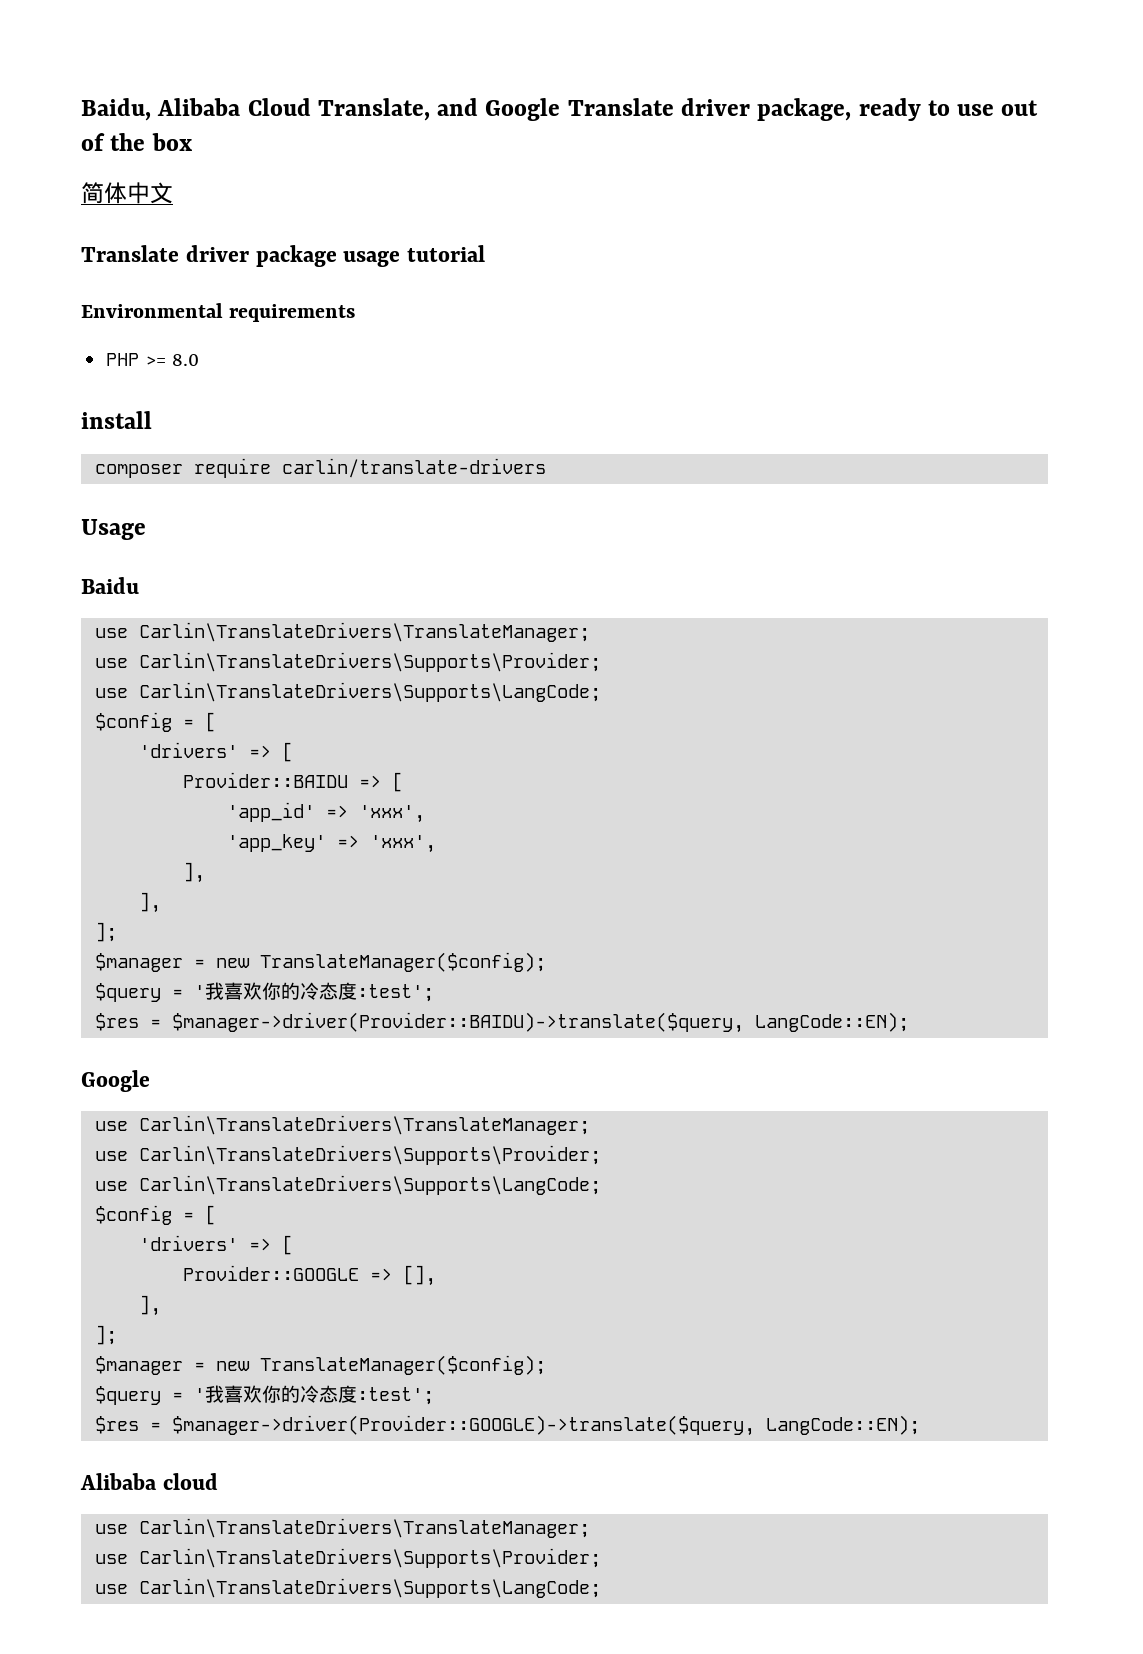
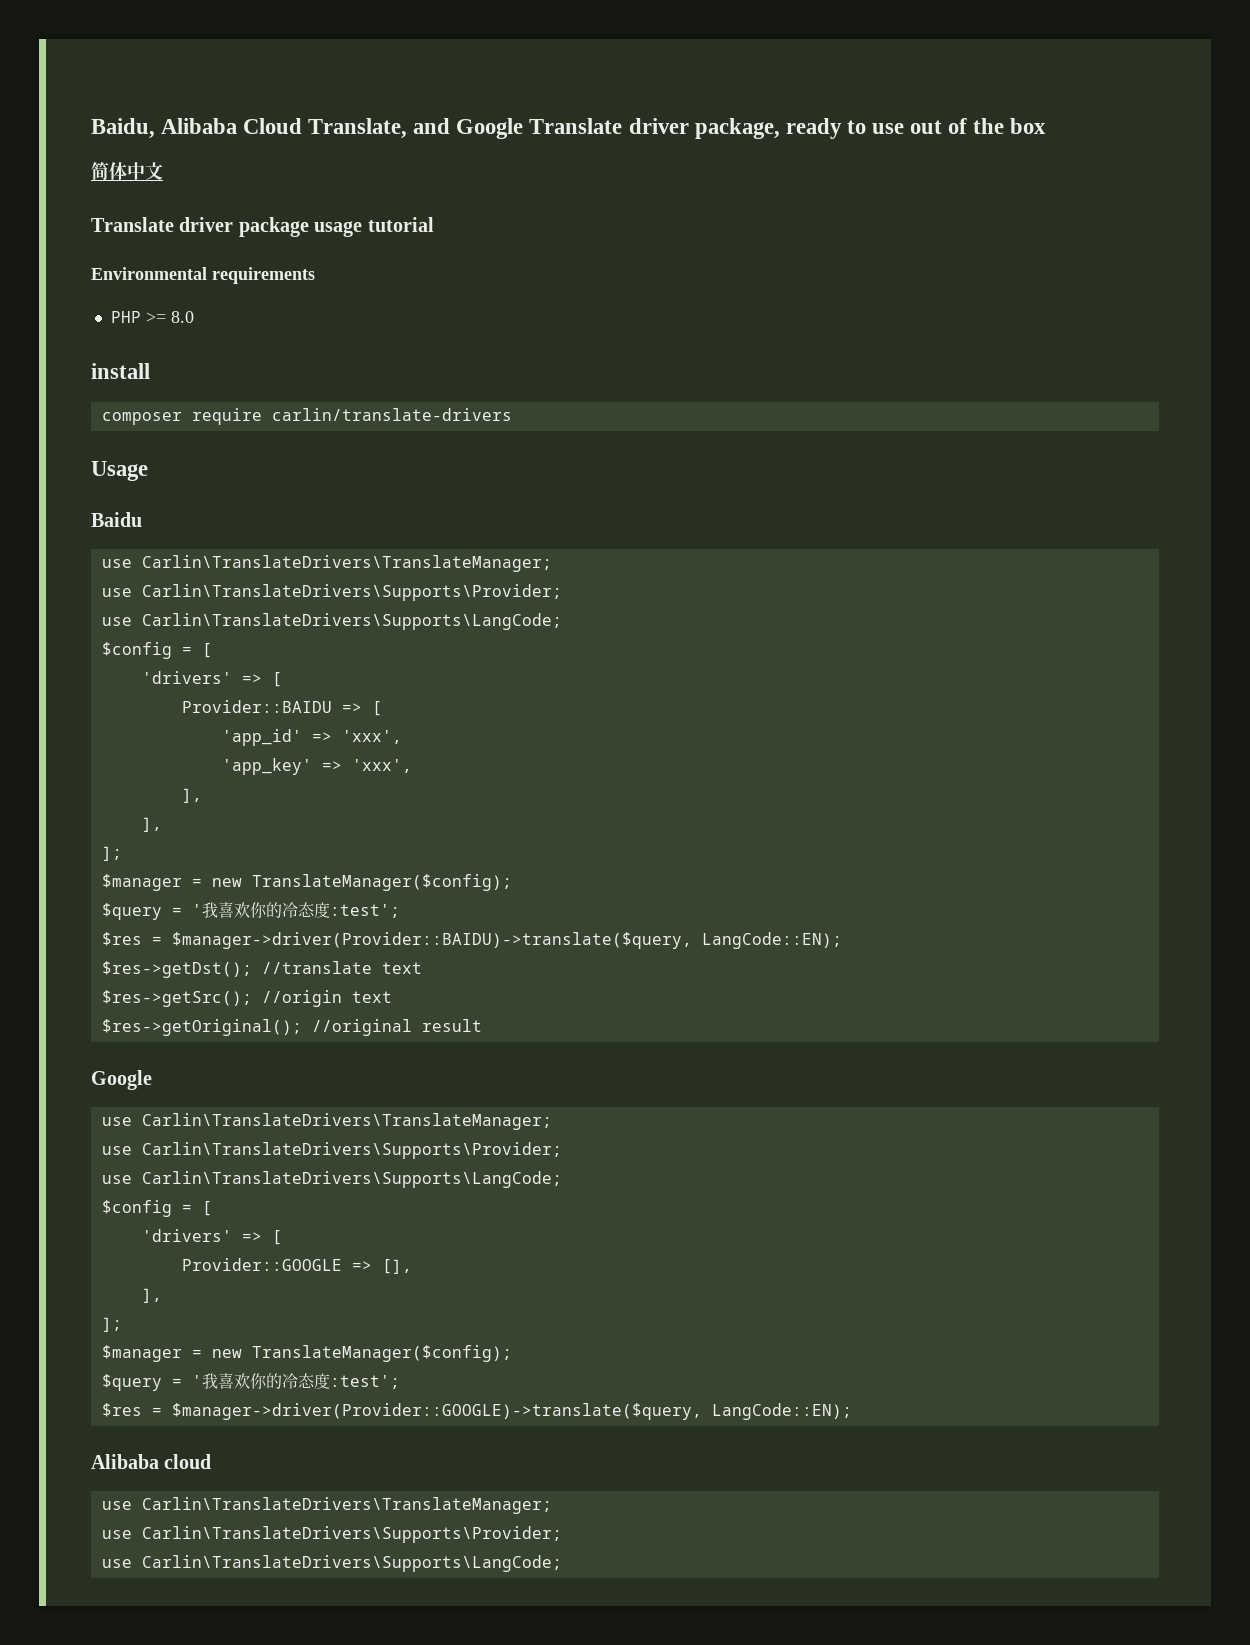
(909, 1022) none -> [101,961,422,978] [101,990,392,1007] [101,1019,482,1036] // $res->getDst(); //translate text // $res->getSrc(); //origin text // $res->getOriginal(); //original result

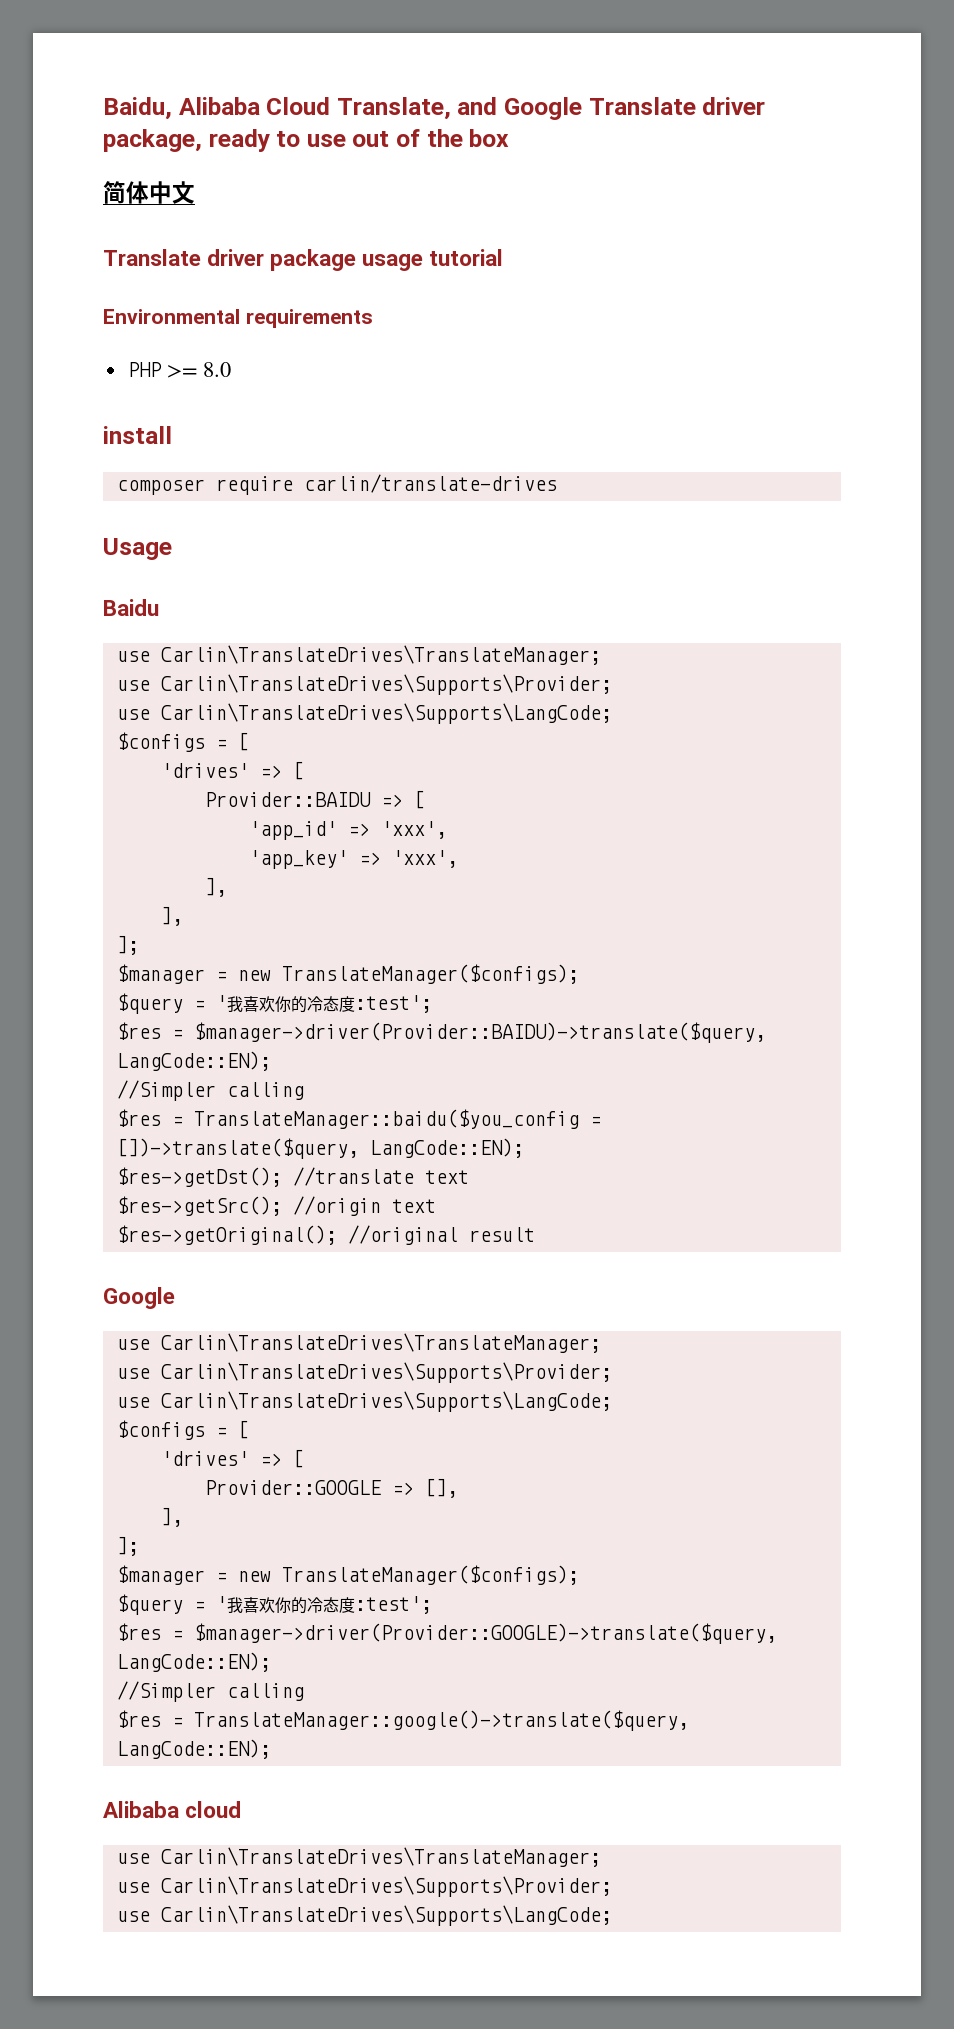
[271,408,512,421] carlin/translate-drivers -> [303,474,557,493] carlin/translate-drives
[141,555,552,572] [101,584,562,601] [101,613,562,630] [101,642,212,659] [141,671,232,684] Carlin\TranslateDrivers\TranslateManager; // use Carlin\TranslateDrivers\Supports\Provider; // use Carlin\TranslateDrivers\Supports\LangCode; // $config = [ // 'drivers' -> [160,645,601,665] [116,674,612,695] [116,703,612,724] [116,732,249,752] [160,763,249,778] Carlin\TranslateDrives\TranslateManager; // use Carlin\TranslateDrives\Supports\Provider; // use Carlin\TranslateDrives\Supports\LangCode; // $configs = [ // 'drives'
[251,874,512,891] TranslateManager($config); -> [281,964,579,984] TranslateManager($configs);
(842, 940) none -> [116,1080,304,1101] [116,1109,601,1129] [116,1138,524,1159] // //Simpler calling // $res = TranslateManager::baidu($you_config = [])->translate($query, LangCode::EN);
[141,1113,552,1130] [101,1142,562,1159] [101,1171,562,1188] [101,1200,212,1217] [141,1229,232,1242] Carlin\TranslateDrivers\TranslateManager; // use Carlin\TranslateDrivers\Supports\Provider; // use Carlin\TranslateDrivers\Supports\LangCode; // $config = [ // 'drivers' -> [160,1333,601,1353] [116,1362,612,1383] [116,1391,612,1412] [116,1420,249,1440] [160,1451,249,1466] Carlin\TranslateDrives\TranslateManager; // use Carlin\TranslateDrives\Supports\Provider; // use Carlin\TranslateDrives\Supports\LangCode; // $configs = [ // 'drives'
[251,1345,512,1362] TranslateManager($config); -> [281,1565,579,1585] TranslateManager($configs);
(852, 1411) none -> [116,1681,304,1702] [116,1710,689,1731] [116,1739,271,1759] // //Simpler calling // $res = TranslateManager::google()->translate($query, LangCode::EN);
[141,1497,552,1514] [101,1526,562,1543] [101,1555,562,1572] Carlin\TranslateDrivers\TranslateManager; // use Carlin\TranslateDrivers\Supports\Provider; // use Carlin\TranslateDrivers\Supports\LangCode; -> [160,1847,601,1867] [116,1876,612,1897] [116,1905,612,1926] Carlin\TranslateDrives\TranslateManager; // use Carlin\TranslateDrives\Supports\Provider; // use Carlin\TranslateDrives\Supports\LangCode;

